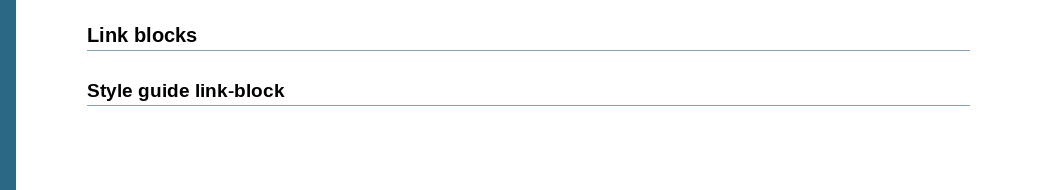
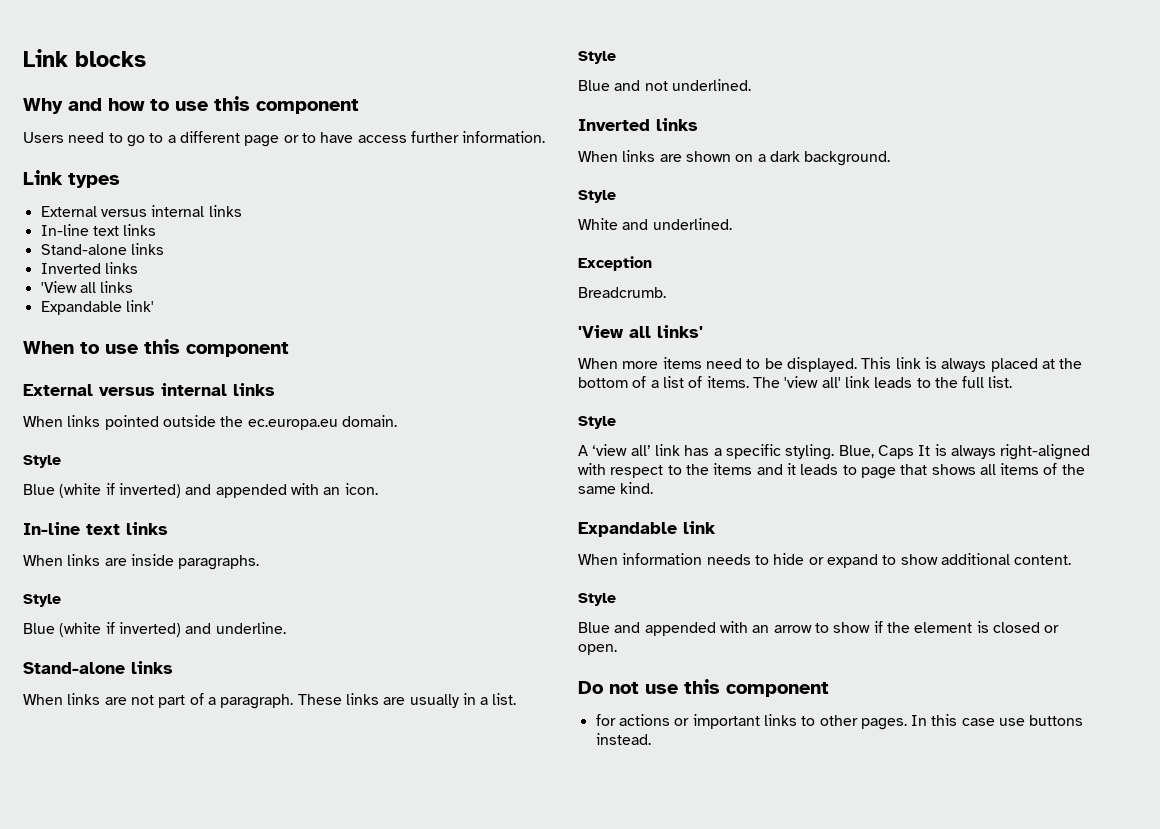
[87,84,286,101] Style guide link-block -> [23,96,359,114] [23,131,546,147] [23,170,120,188] [40,205,242,217] [40,224,157,236] [40,243,164,255] [40,262,138,274] [40,281,134,293] [40,300,154,315] [23,339,289,357] [23,383,275,396] [23,415,397,430] [23,455,61,468] [23,483,378,498] [23,522,168,535] [23,554,260,570] [23,594,61,607] [23,622,286,637] [23,661,173,674] [23,693,517,709] [578,51,616,64] [578,79,751,91] [578,118,698,131] [578,150,891,166] [578,190,616,203] [578,218,732,230] [578,256,652,271] [578,287,666,298] [578,325,703,338] [578,357,1083,372] [578,376,1013,388] [578,416,616,429] [578,444,1091,460] [578,463,1085,479] [578,482,654,494] [578,521,716,537] [578,553,1072,568] [578,593,616,606] [578,621,1060,636] [578,644,617,655] [578,679,829,697] [595,714,1084,730] [595,733,651,745] Why and how to use this component // Users need to go to a different page or to have access further information. // Link types // External versus internal links // In-line text links // Stand-alone links // Inverted links // 'View all links // Expandable link' // When to use this component // External versus internal links // When links pointed outside the ec.europa.eu domain. // Style // Blue (white if inverted) and appended with an icon. // In-line text links // When links are inside paragraphs. // Style // Blue (white if inverted) and underline. // Stand-alone links // When links are not part of a paragraph. These links are usually in a list. // Style // Blue and not underlined. // Inverted links // When links are shown on a dark background. // Style // White and underlined. // Exception // Breadcrumb. // 'View all links' // When more items need to be displayed. This link is always placed at the bottom of a list of items. The 'view all' link leads to the full list. // Style // A ‘view all’ link has a specific styling. Blue, Caps It is always right-aligned with respect to the items and it leads to page that shows all items of the same kind. // Expandable link // When information needs to hide or expand to show additional content. // Style // Blue and appended with an arrow to show if the element is closed or open. // Do not use this component // for actions or important links to other pages. In this case use buttons instead.

